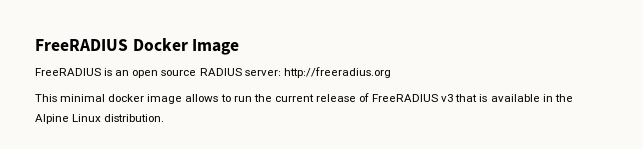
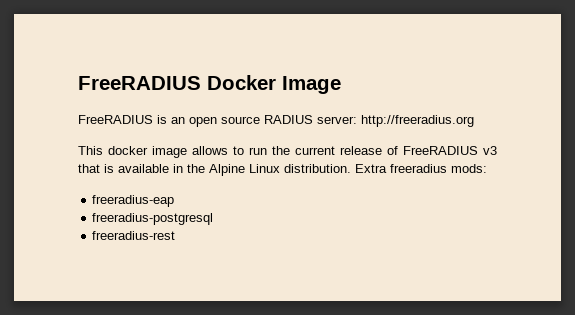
[60,94,106,102] minimal -> (103, 150) none
(165, 118) none -> [355,164,487,173] [92,195,175,207] [92,213,214,225] [92,231,176,240] Extra freeradius mods: // freeradius-eap // freeradius-postgresql // freeradius-rest

